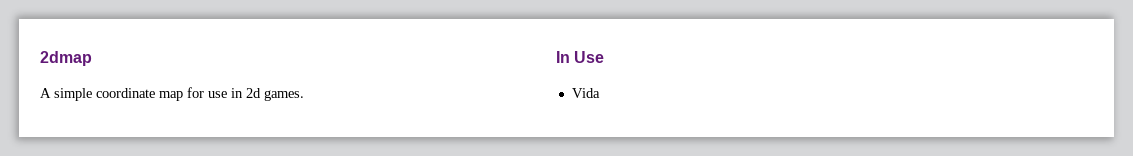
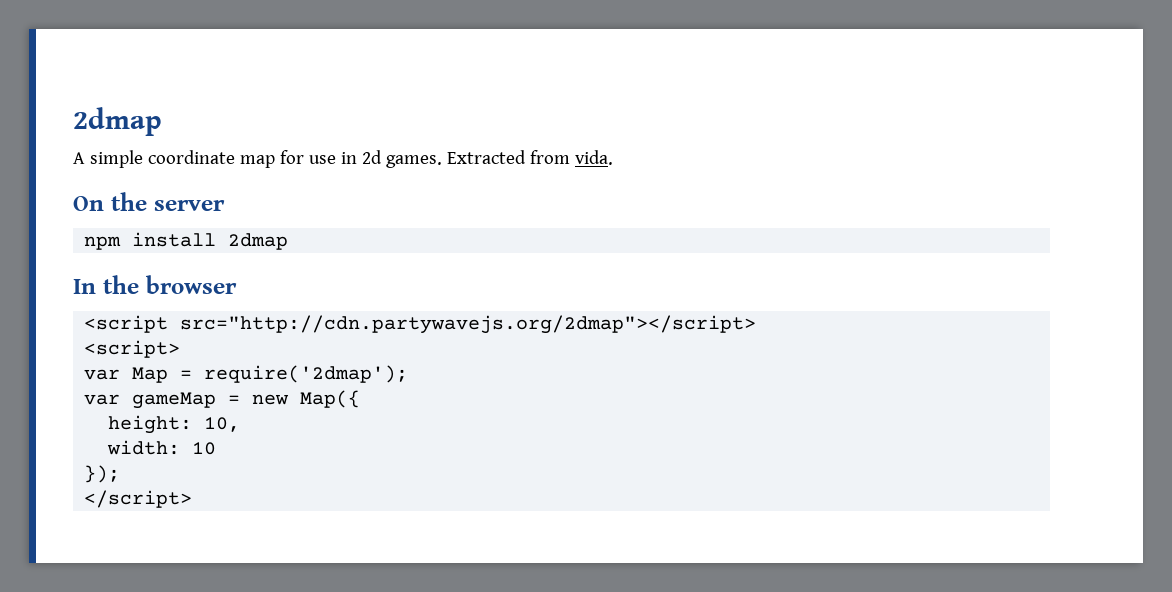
[556,51,605,63] [571,88,600,98] // In Use // Vida -> [446,150,613,165] [73,192,225,211] [84,232,289,250] [73,275,237,294] [84,315,757,334] [84,340,181,358] [84,365,409,383] [84,390,361,409] [108,415,241,434] [107,440,217,455] [84,465,121,483] [84,490,193,508] Extracted from vida. // On the server // npm install 2dmap // In the browser // <script src="http://cdn.partywavejs.org/2dmap"></script> // <script> // var Map = require('2dmap'); // var gameMap = new Map({ // height: 10, // width: 10 // }); // </script>

